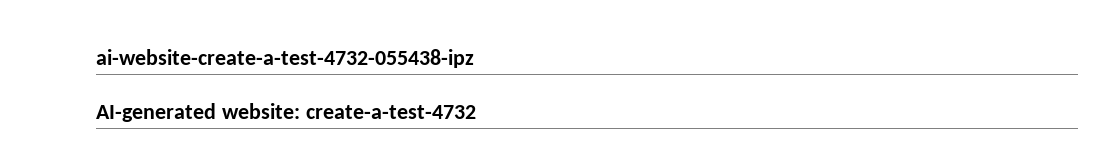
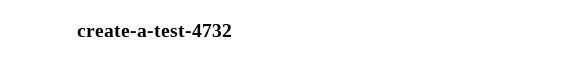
[96,49,474,68] [96,103,300,122] ai-website-create-a-test-4732-055438-ipz // AI-generated website: -> (77, 30) none

